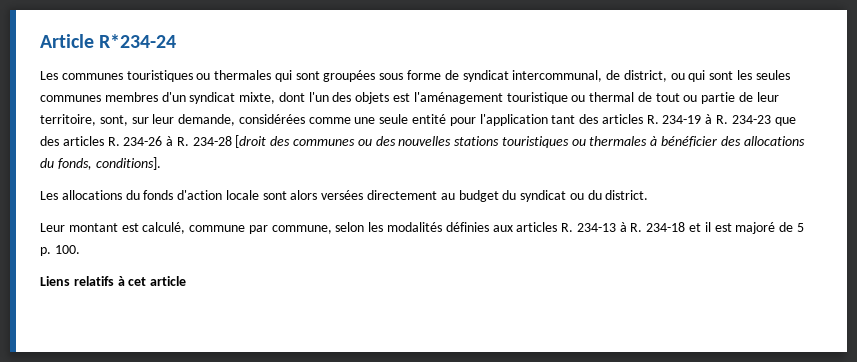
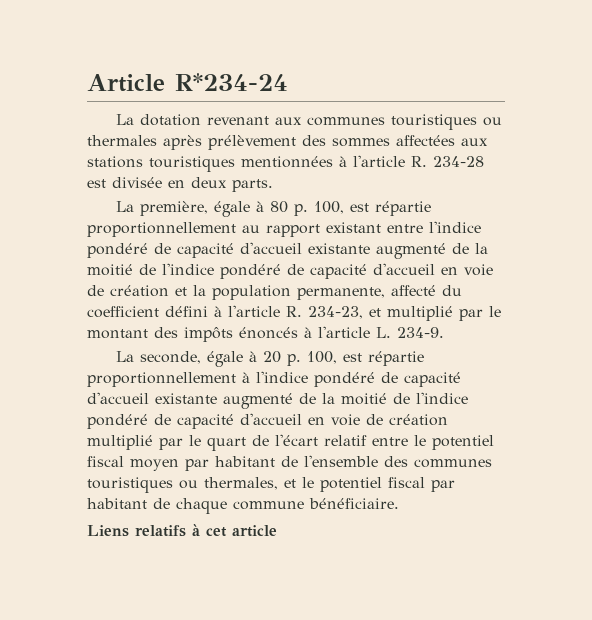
[40,70,790,82] [40,92,779,104] [40,114,796,126] [40,135,805,148] [40,157,161,170] [40,190,649,202] [40,222,804,234] [40,245,80,256] Les communes touristiques ou thermales qui sont groupées sous forme de syndicat intercommunal, de district, ou qui sont les seules communes membres d'un syndicat mixte, dont l'un des objets est l'aménagement touristique ou thermal de tout ou partie de leur territoire, sont, sur leur demande, considérées comme une seule entité pour l'application tant des articles R. 234-19 à R. 234-23 que des articles R. 234-26 à R. 234-28 [droit des communes ou des nouvelles stations touristiques ou thermales à bénéficier des allocations du fonds, conditions]. // Les allocations du fonds d'action locale sont alors versées directement au budget du syndicat ou du district. // Leur montant est calculé, commune par commune, selon les modalités définies aux articles R. 234-13 à R. 234-18 et il est majoré de 5 p. 100. -> [115,114,502,130] [87,135,488,150] [87,155,484,172] [87,177,273,192] [115,201,431,217] [87,221,481,237] [87,242,488,259] [87,263,493,279] [87,285,462,300] [87,305,501,321] [87,326,444,342] [115,351,424,367] [87,371,461,387] [87,392,468,409] [87,413,448,429] [87,434,494,451] [87,455,492,471] [87,477,455,493] [87,498,399,514] La dotation revenant aux communes touristiques ou thermales après prélèvement des sommes affectées aux stations touristiques mentionnées à l'article R. 234-28 est divisée en deux parts. // La première, égale à 80 p. 100, est répartie proportionnellement au rapport existant entre l'indice pondéré de capacité d'accueil existante augmenté de la moitié de l'indice pondéré de capacité d'accueil en voie de création et la population permanente, affecté du coefficient défini à l'article R. 234-23, et multiplié par le montant des impôts énoncés à l'article L. 234-9. // La seconde, égale à 20 p. 100, est répartie proportionnellement à l'indice pondéré de capacité d'accueil existante augmenté de la moitié de l'indice pondéré de capacité d'accueil en voie de création multiplié par le quart de l'écart relatif entre le potentiel fiscal moyen par habitant de l'ensemble des communes touristiques ou thermales, et le potentiel fiscal par habitant de chaque commune bénéficiaire.

